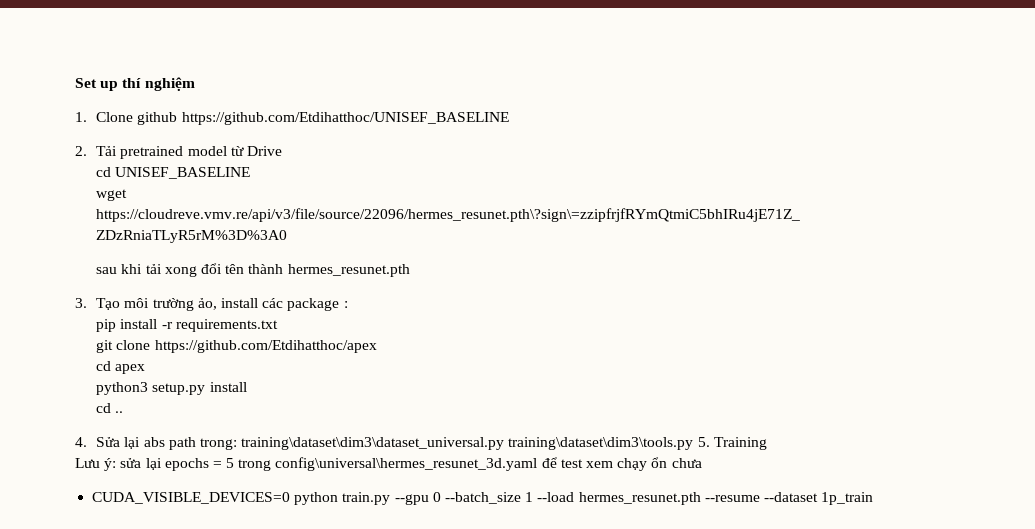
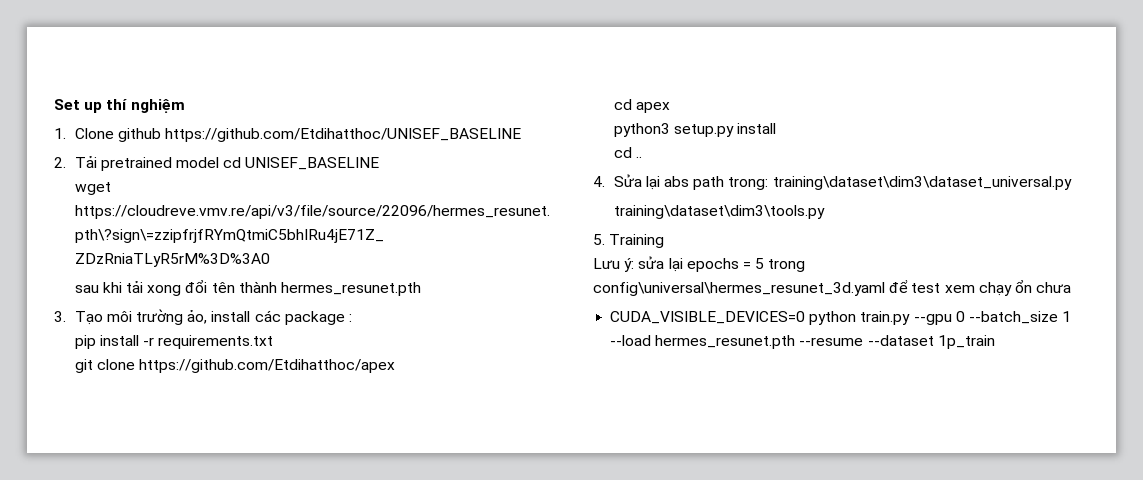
[230,146,282,156] từ Drive // -> (220, 162) none
(505, 443) none -> (1072, 183) //
(694, 443) none -> (825, 212) //

